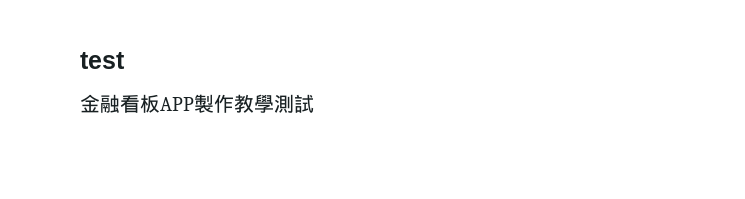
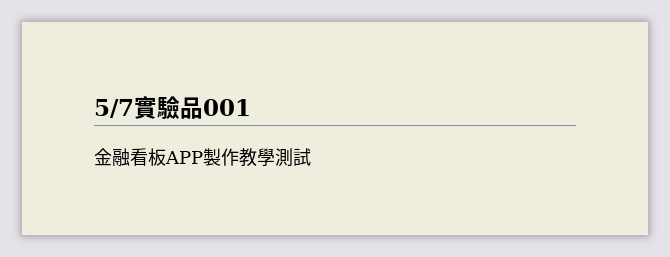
[80,52,125,69] test -> [94,96,251,119] 5/7實驗品001

